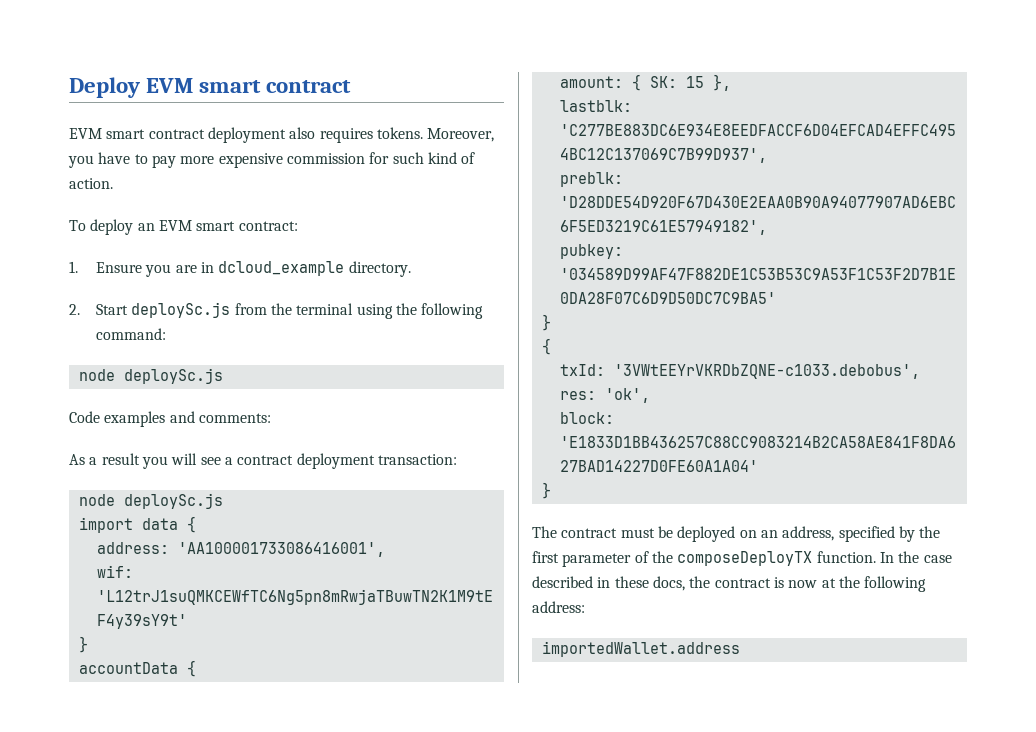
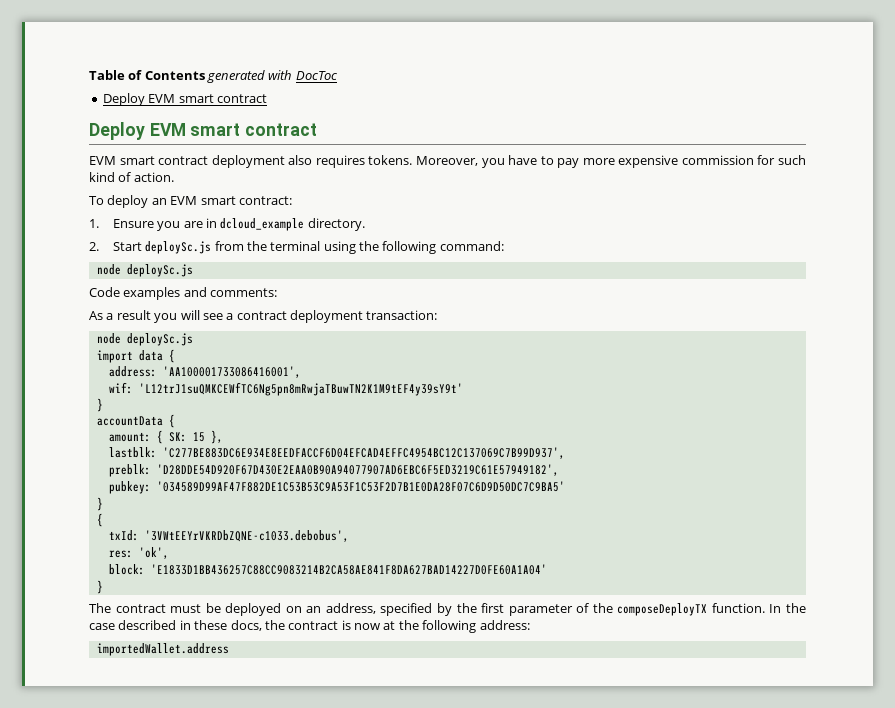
(69, 87) none -> [89,70,337,83] [102,93,267,106] Table of Contents generated with DocToc // Deploy EVM smart contract //

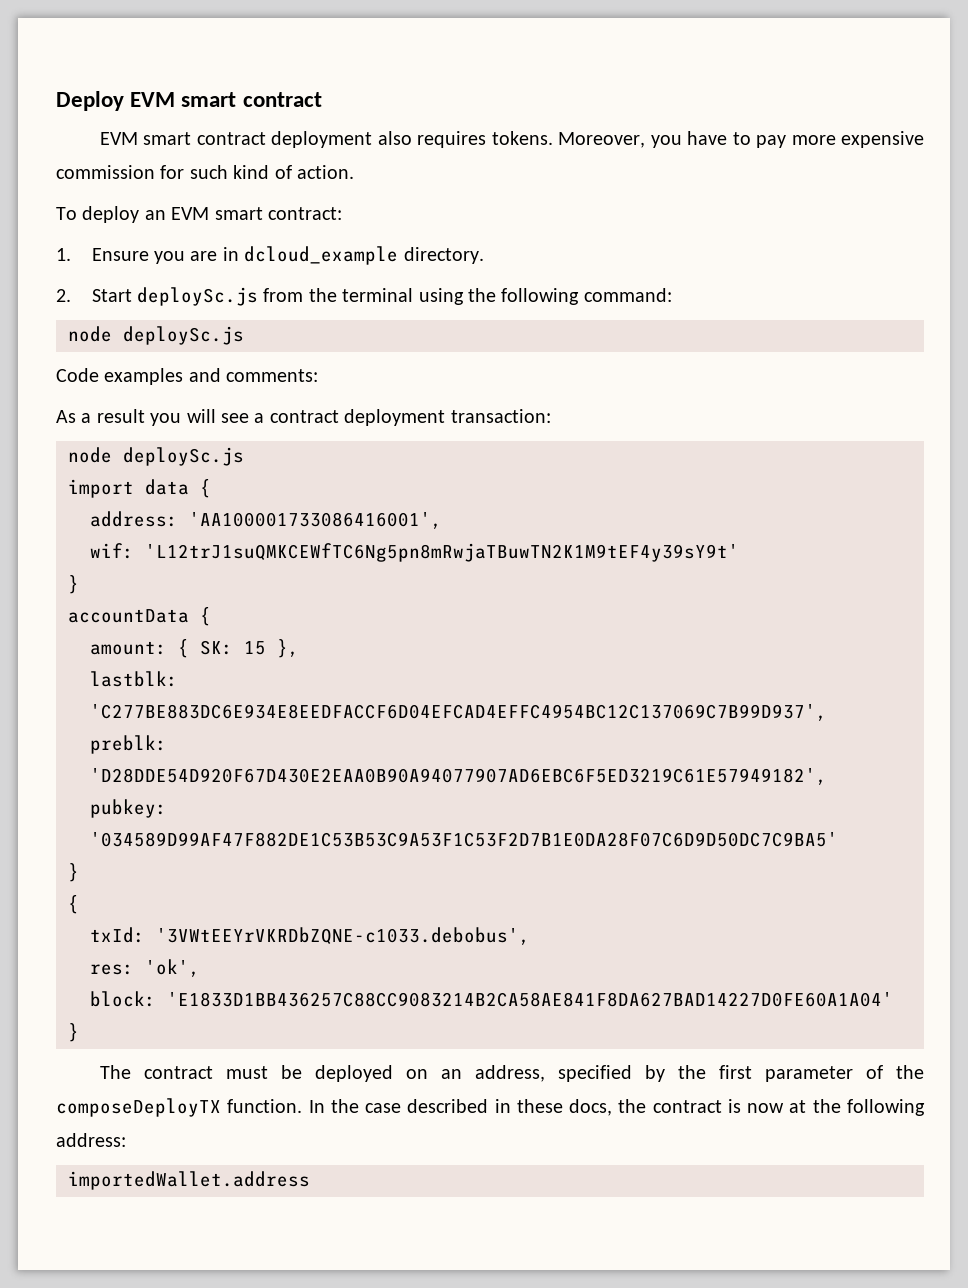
[89,70,337,83] [102,93,267,106] Table of Contents generated with DocToc // Deploy EVM smart contract // -> (56, 101) none

